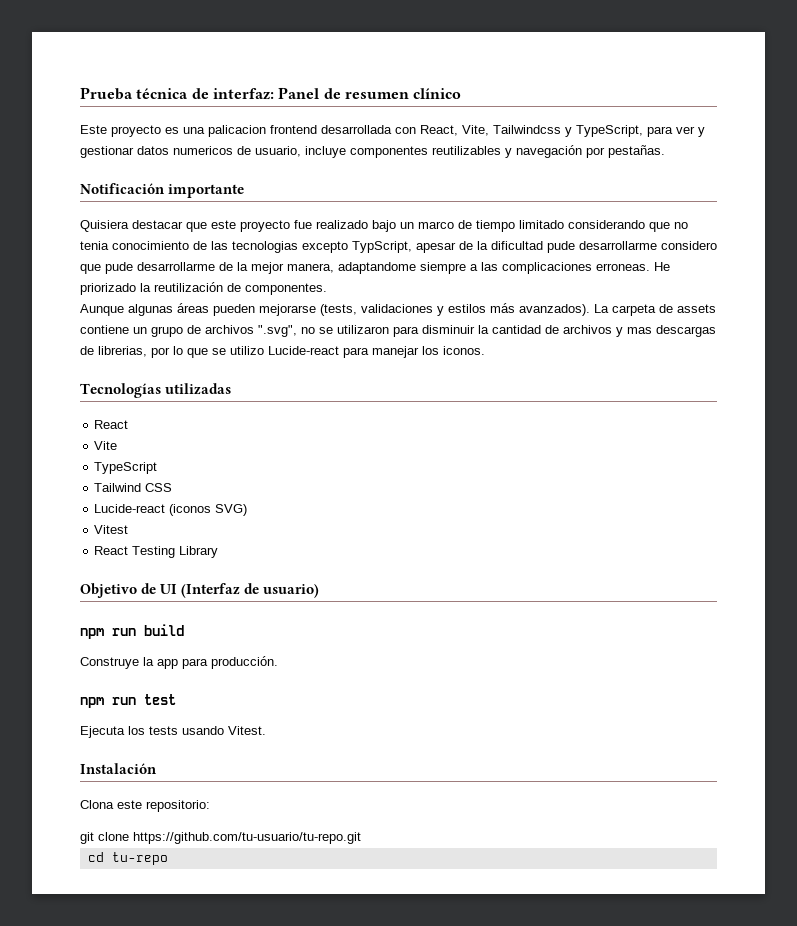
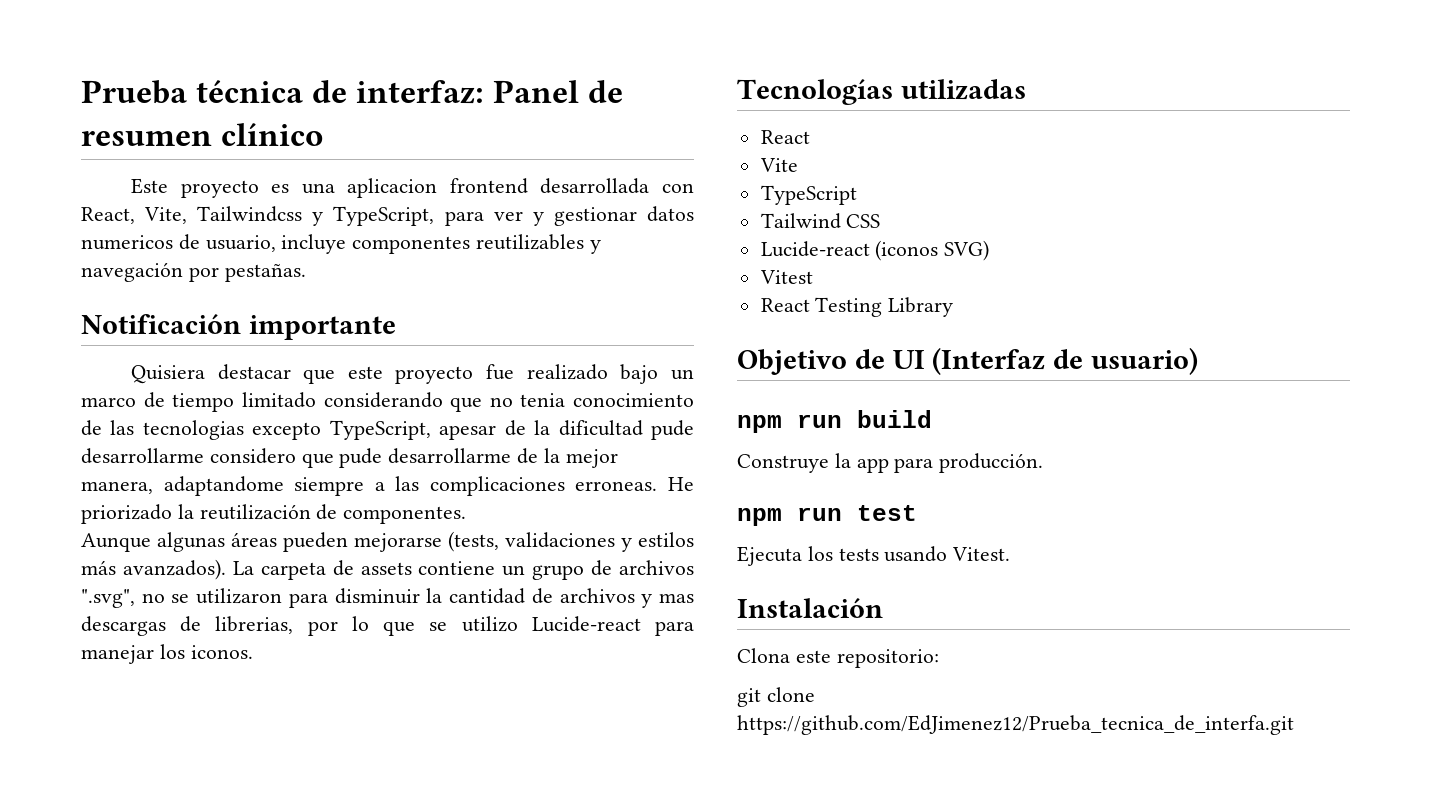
[208,125,266,137] palicacion -> [347,178,438,198] aplicacion
[352,241,412,253] TypScript, -> [329,420,431,440] TypeScript,
[133,832,361,844] [87,852,168,865] https://github.com/tu-usuario/tu-repo.git // cd tu-repo -> [737,715,1294,735] https://github.com/EdJimenez12/Prueba_tecnica_de_interfa.git

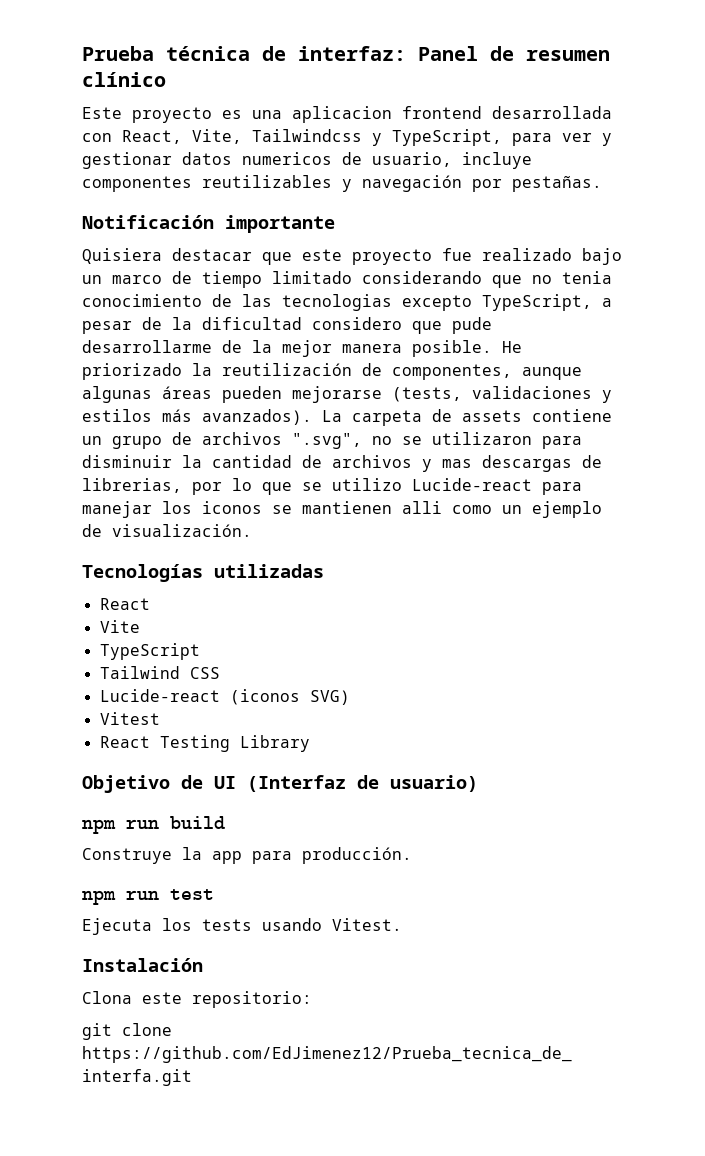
[439,425,497,440] apesar -> [602,298,612,307] [82,321,132,334] a pesar
[651,420,695,440] [81,448,204,464] pude desarrollarme -> (302, 323) none
[81,476,658,496] manera, adaptandome siempre a las complicaciones erroneas. -> [342,340,492,357] manera posible.
[343,506,467,524] [81,533,151,552] componentes. // Aunque -> [392,364,582,380] componentes, aunque
[190,645,253,659] iconos. -> [202,501,602,518] [82,524,252,537] iconos se mantienen alli como un ejemplo de visualización.

